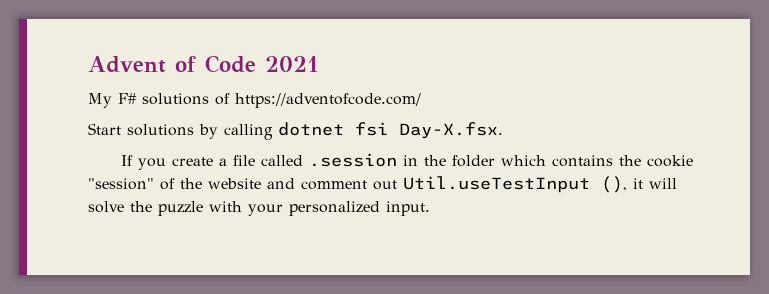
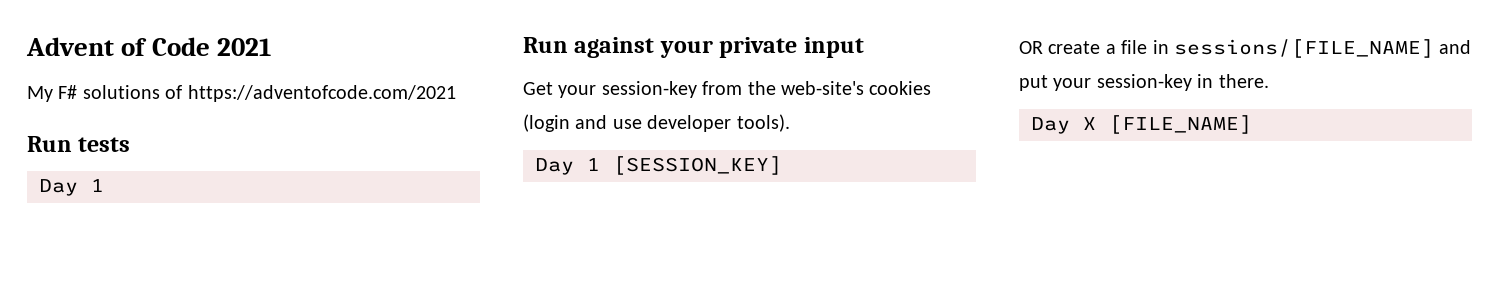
[235,93,421,108] [88,122,503,140] [121,153,694,170] [88,176,677,193] [88,201,430,216] https://adventofcode.com/ // Start solutions by calling dotnet fsi Day-X.fsx. // If you create a file called .session in the folder which contains the cookie "session" of the website and comment out Util.useTestInput (), it will solve the puzzle with your personalized input. -> [187,85,456,102] [27,136,131,152] [39,179,104,196] [523,37,864,58] [523,81,932,98] [523,114,790,132] [535,156,782,175] [1019,39,1472,58] [1019,74,1269,91] [1031,115,1252,134] https://adventofcode.com/2021 // Run tests // Day 1 // Run against your private input // Get your session-key from the web-site's cookies (login and use developer tools). // Day 1 [SESSION_KEY] // OR create a file in sessions/[FILE_NAME] and put your session-key in there. // Day X [FILE_NAME]

